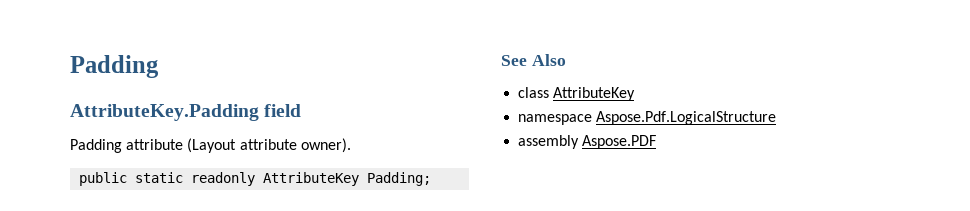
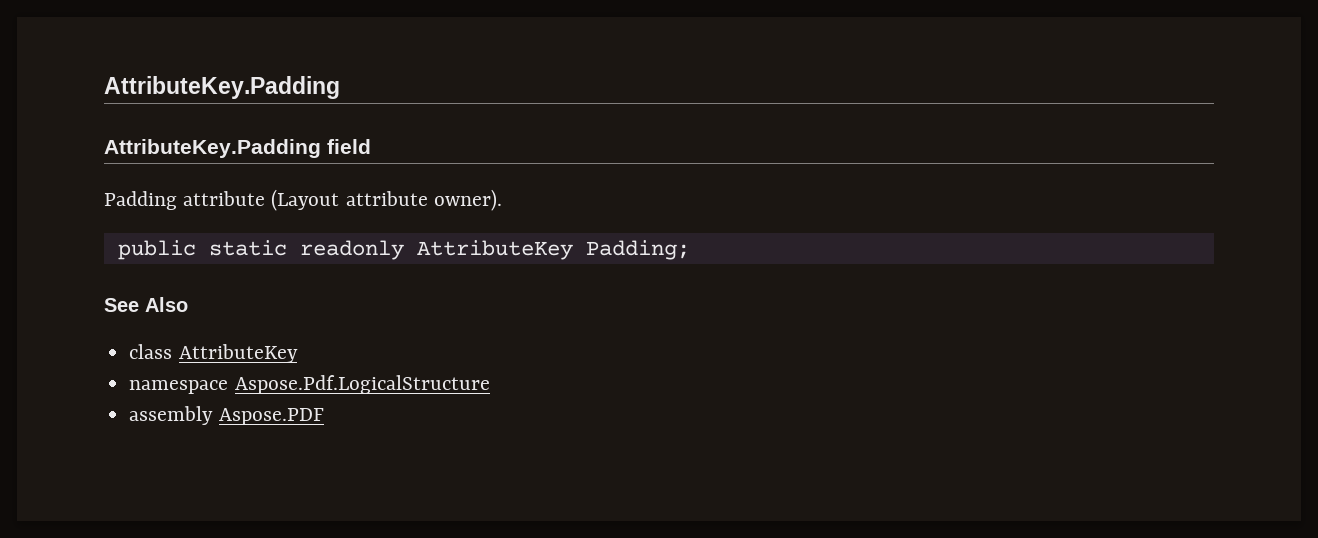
[70,55,159,78] Padding -> [104,76,340,99] AttributeKey.Padding

